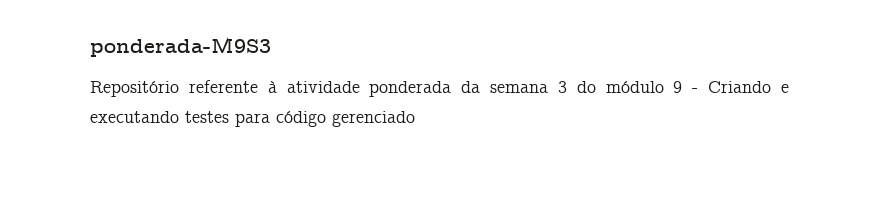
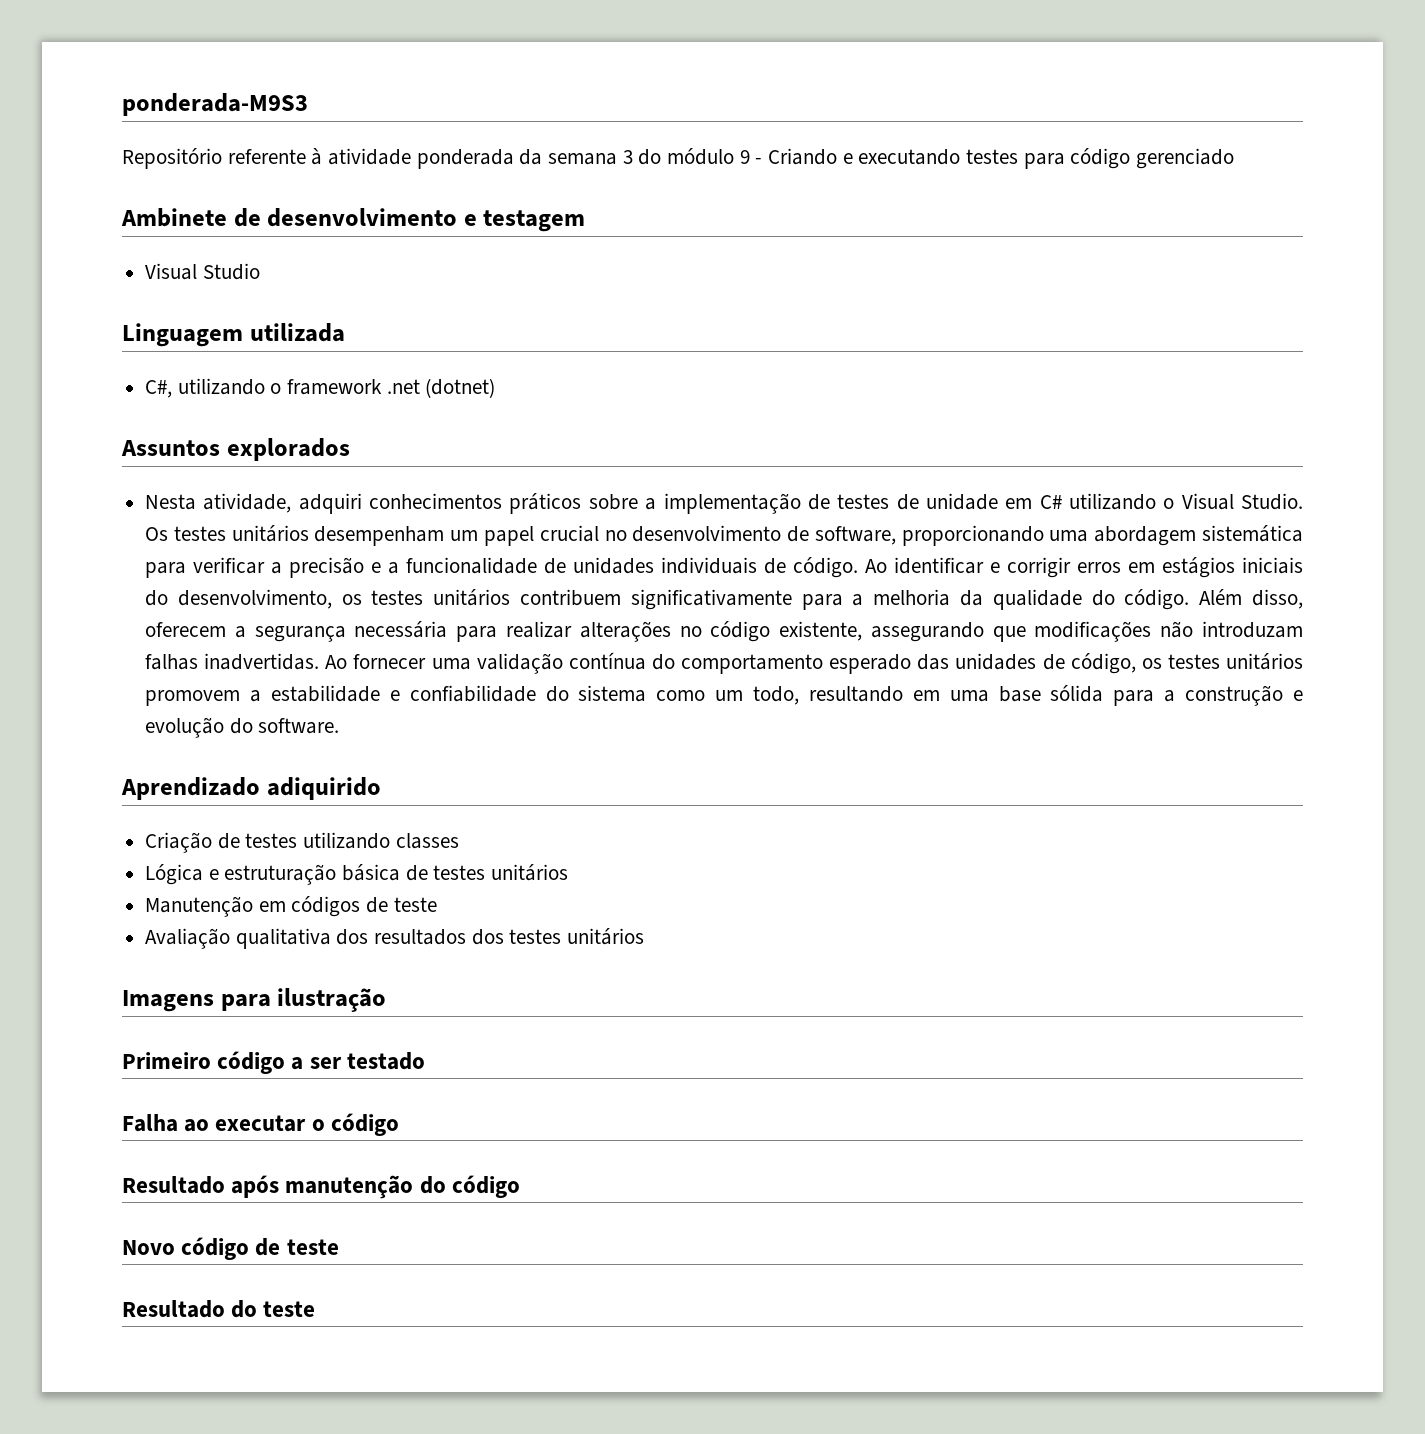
(415, 119) none -> [121,208,586,232] [145,263,260,280] [122,323,345,347] [145,378,496,398] [121,438,350,461] [145,493,1303,514] [145,525,1304,546] [145,557,1303,578] [145,589,1303,610] [145,621,1304,642] [145,652,1303,674] [145,685,1304,706] [145,717,340,738] [121,777,381,800] [145,832,459,853] [145,864,569,885] [145,896,437,917] [145,928,645,949] [122,988,387,1012] [122,1051,425,1074] [122,1113,399,1136] [122,1175,520,1199] [122,1237,339,1260] [122,1300,316,1318] // Ambinete de desenvolvimento e testagem // Visual Studio // Linguagem utilizada // C#, utilizando o framework .net (dotnet) // Assuntos explorados // Nesta atividade, adquiri conhecimentos práticos sobre a implementação de testes de unidade em C# utilizando o Visual Studio. Os testes unitários desempenham um papel crucial no desenvolvimento de software, proporcionando uma abordagem sistemática para verificar a precisão e a funcionalidade de unidades individuais de código. Ao identificar e corrigir erros em estágios iniciais do desenvolvimento, os testes unitários contribuem significativamente para a melhoria da qualidade do código. Além disso, oferecem a segurança necessária para realizar alterações no código existente, assegurando que modificações não introduzam falhas inadvertidas. Ao fornecer uma validação contínua do comportamento esperado das unidades de código, os testes unitários promovem a estabilidade e confiabilidade do sistema como um todo, resultando em uma base sólida para a construção e evolução do software. // Aprendizado adiquirido // Criação de testes utilizando classes // Lógica e estruturação básica de testes unitários // Manutenção em códigos de teste // Avaliação qualitativa dos resultados dos testes unitários // Imagens para ilustração // Primeiro código a ser testado // Falha ao executar o código // Resultado após manutenção do código // Novo código de teste // Resultado do teste

